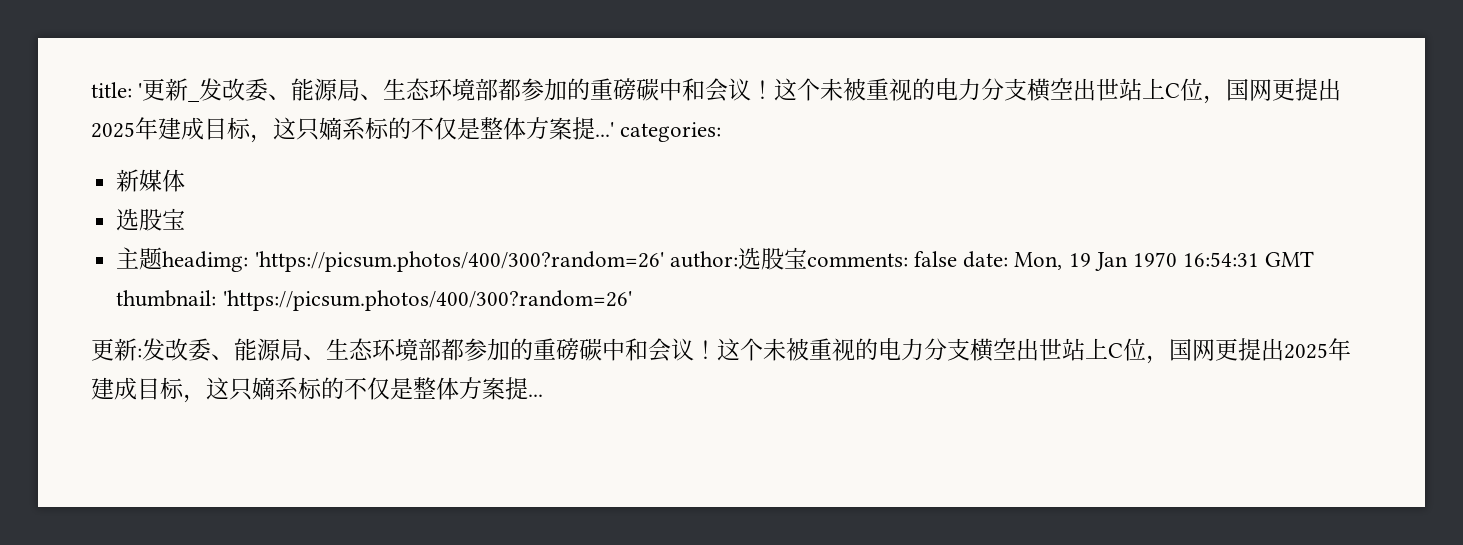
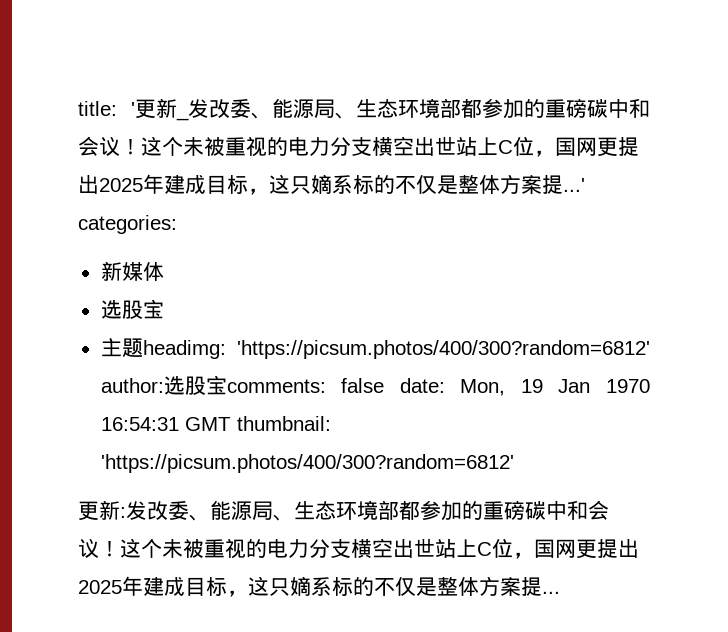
[254,251,664,272] 'https://picsum.photos/400/300?random=26' -> [237,340,650,359] 'https://picsum.photos/400/300?random=6812'
[222,290,632,311] 'https://picsum.photos/400/300?random=26' -> [100,454,514,473] 'https://picsum.photos/400/300?random=6812'

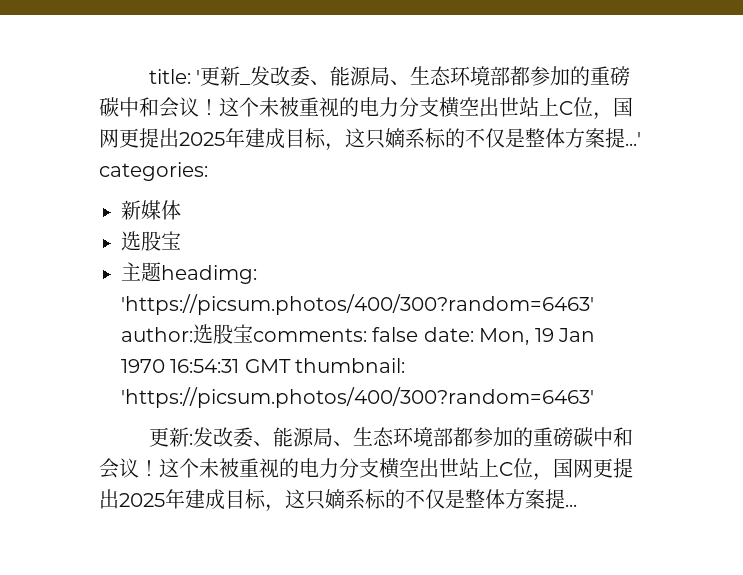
[237,340,650,359] 'https://picsum.photos/400/300?random=6812' -> [121,294,594,315] 'https://picsum.photos/400/300?random=6463'
[100,454,514,473] 'https://picsum.photos/400/300?random=6812' -> [121,387,594,408] 'https://picsum.photos/400/300?random=6463'

